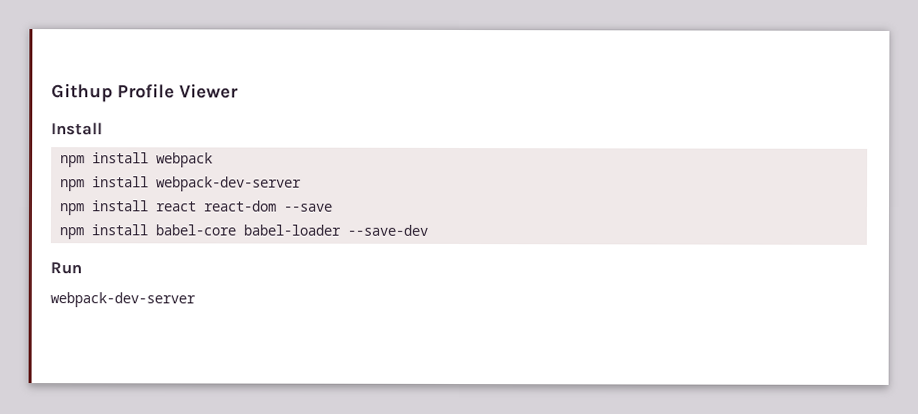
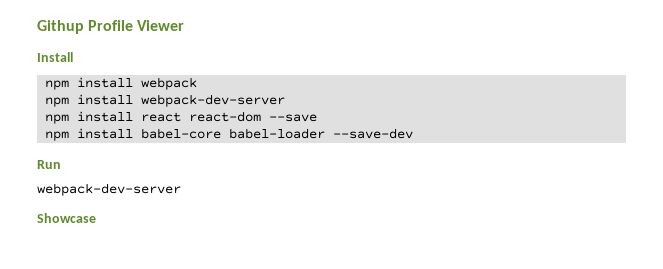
(196, 300) none -> [37,213,96,223] // Showcase

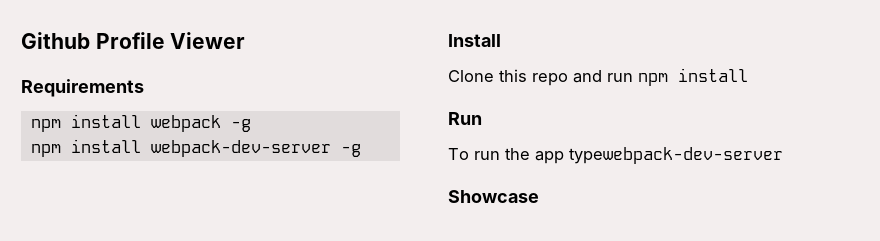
[37,20,84,34] Githup -> [21,32,90,49] Github
[37,52,73,62] Install -> [21,79,144,97] Requirements
(197, 83) none -> [230,119,251,132] -g
[44,111,317,124] [44,128,413,141] [37,160,61,169] [37,183,181,196] // npm install react react-dom --save // npm install babel-core babel-loader --save-dev // Run // webpack-dev-server -> [340,144,361,157] [448,34,501,47] [448,68,748,86] [448,112,482,125] [448,147,783,164] -g // Install // Clone this repo and run npm install // Run // To run the app typewebpack-dev-server

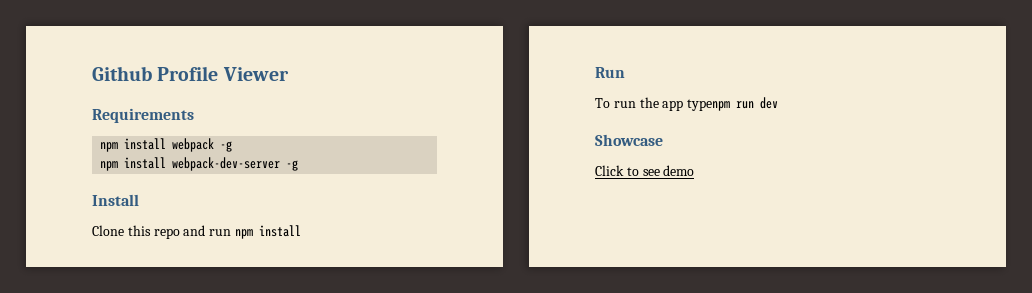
[569,147,783,164] [448,190,539,203] typewebpack-dev-server // Showcase -> [687,97,779,111] [595,134,663,146] [595,165,695,176] typenpm run dev // Showcase // Click to see demo

